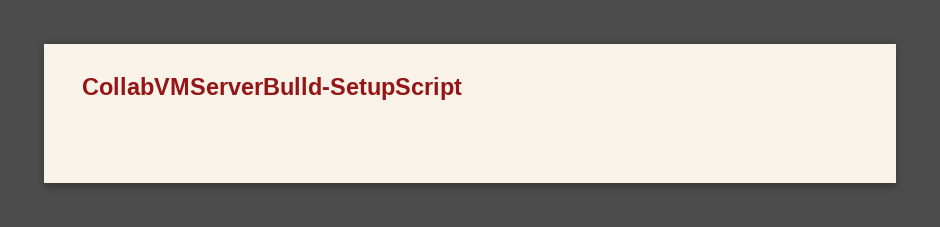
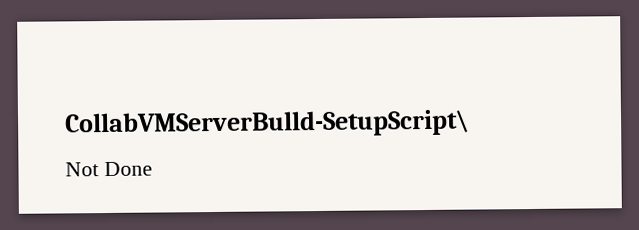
[82,77,462,100] CollabVMServerBulld-SetupScript -> [64,109,470,139] [65,161,153,177] CollabVMServerBulld-SetupScript\ // Not Done

